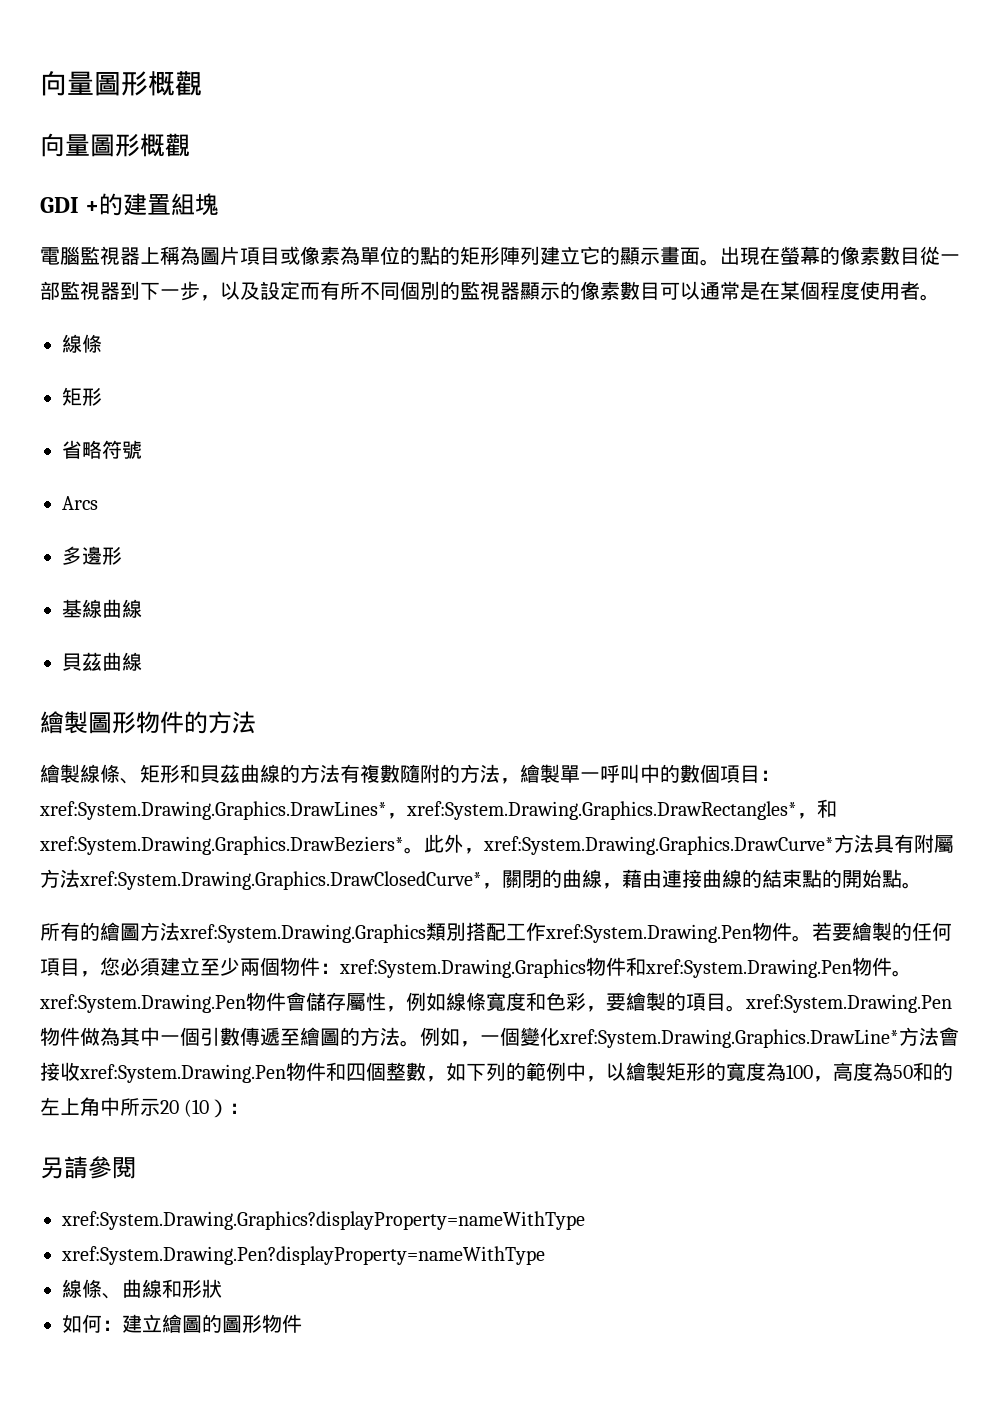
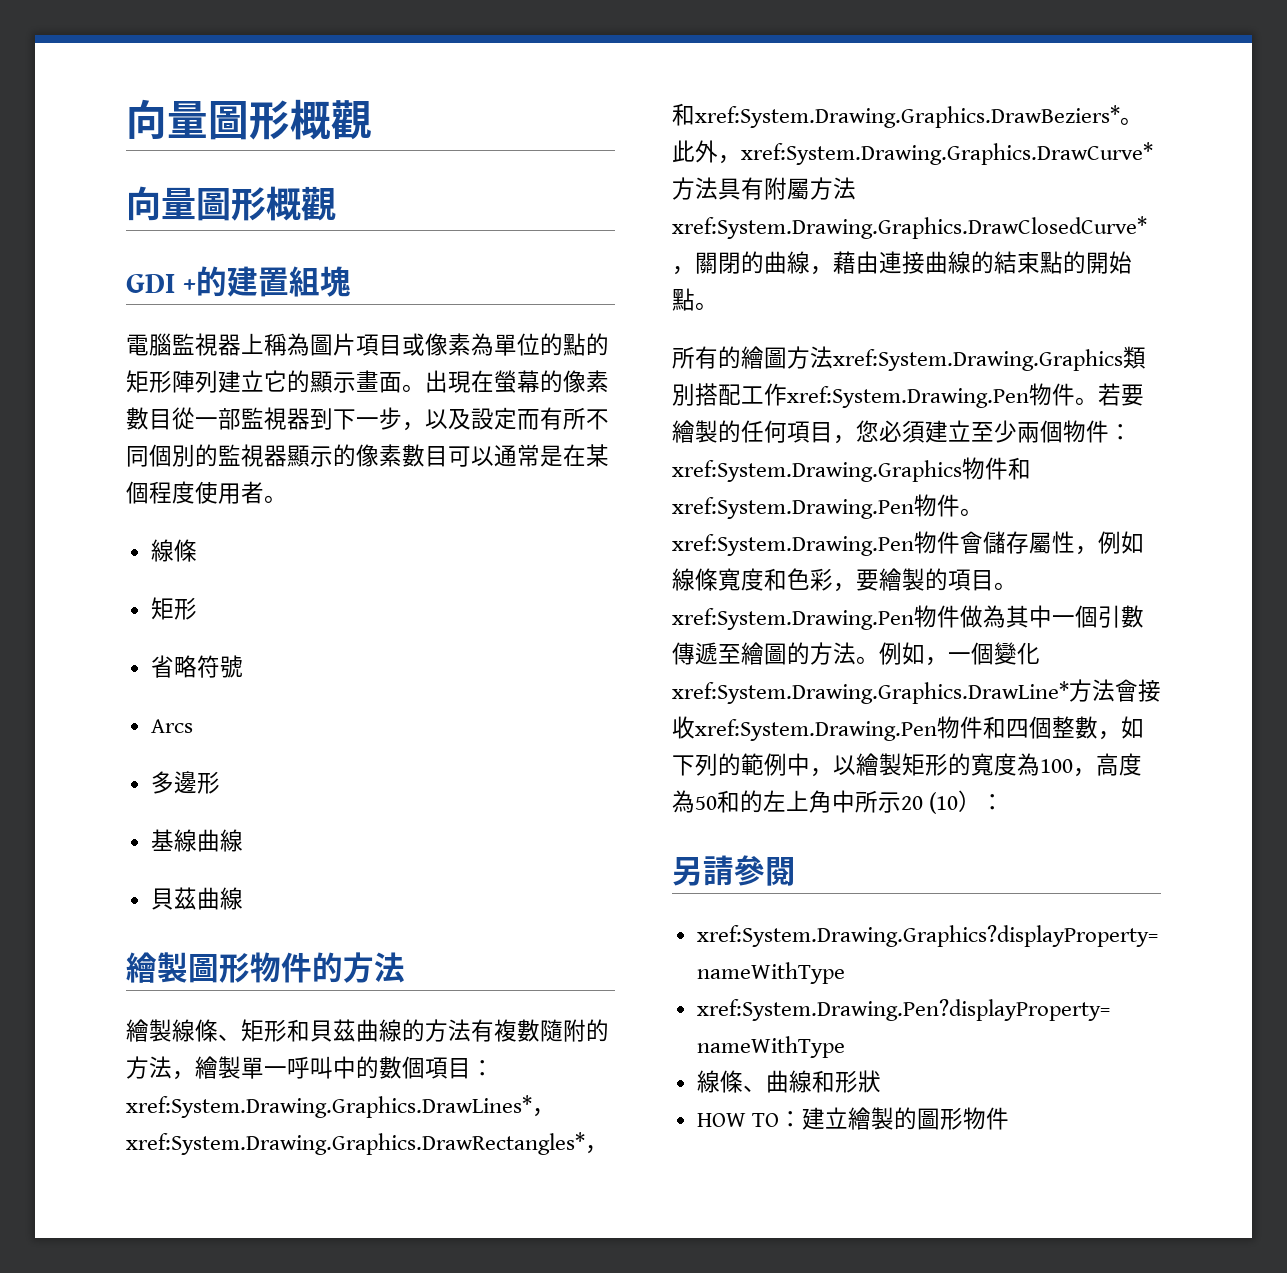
[62,1314,102,1333] 如何 -> [696,1113,779,1127] HOW TO
[182,1315,202,1333] 圖 -> [870,1107,894,1130] 製

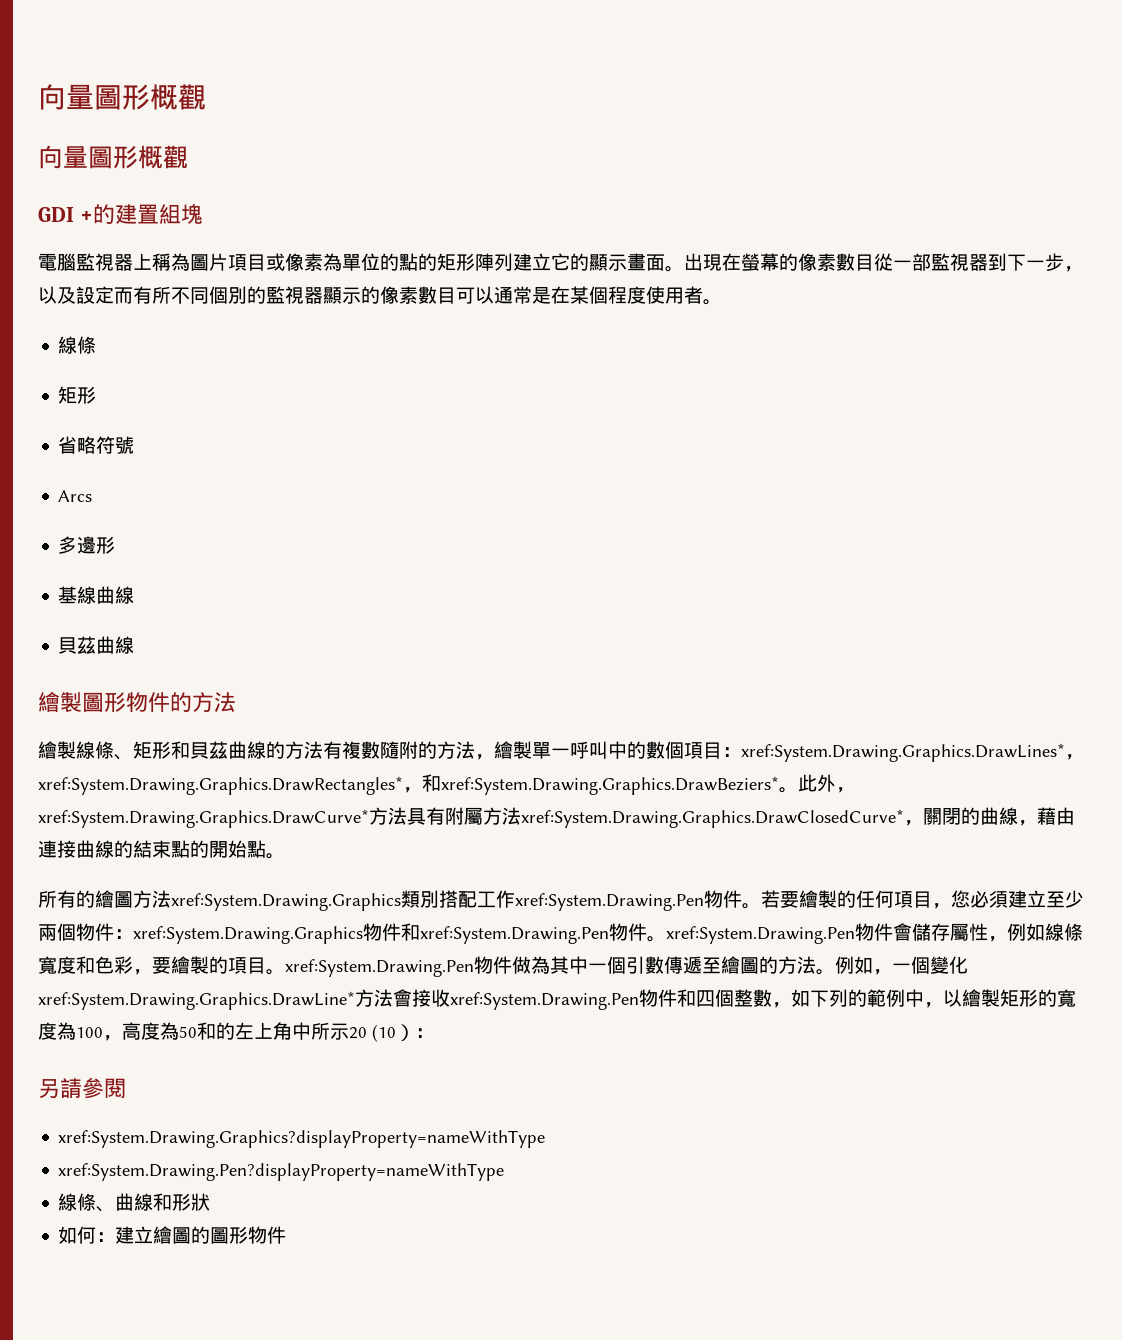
[696,1113,779,1127] HOW TO -> [58,1226,97,1244] 如何
[870,1107,894,1130] 製 -> [172,1227,192,1244] 圖

